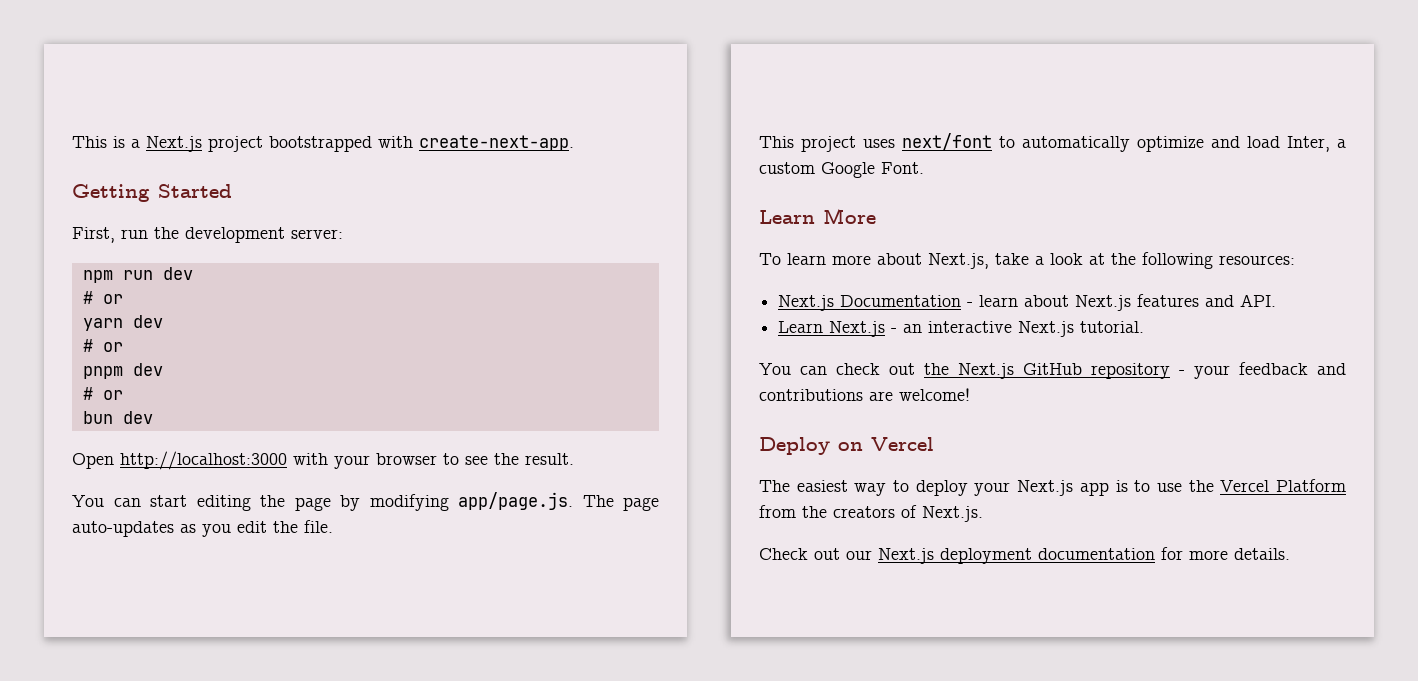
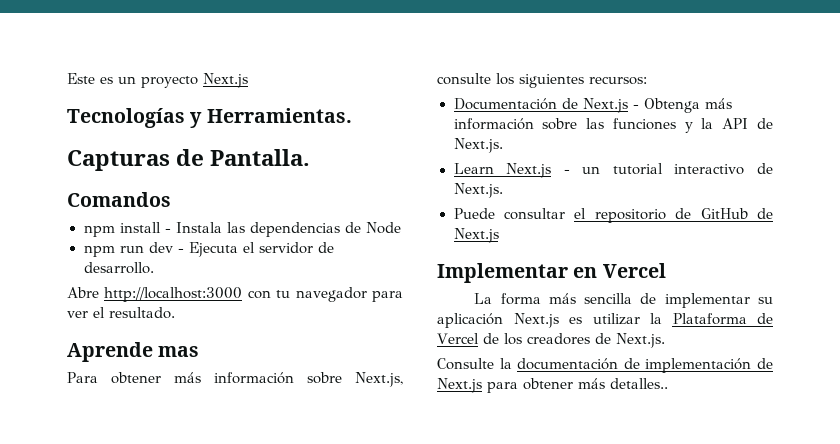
[72,135,574,152] [72,184,232,202] [72,227,343,243] [82,267,193,283] [82,291,123,304] [82,315,163,331] [82,339,123,352] [82,363,163,379] [82,387,123,400] [82,411,153,424] [72,451,574,470] [72,492,659,511] [72,520,333,537] [759,133,1346,152] [759,162,924,178] [759,208,876,224] [759,252,1295,269] [778,294,1277,311] [778,321,1145,337] [759,362,1346,379] [759,388,970,401] [759,437,934,455] [759,479,1346,496] [759,505,983,522] [759,547,1290,564] This is a Next.js project bootstrapped with create-next-app. // Getting Started // First, run the development server: // npm run dev // # or // yarn dev // # or // pnpm dev // # or // bun dev // Open http://localhost:3000 with your browser to see the result. // You can start editing the page by modifying app/page.js. The page auto-updates as you edit the file. // This project uses next/font to automatically optimize and load Inter, a custom Google Font. // Learn More // To learn more about Next.js, take a look at the following resources: // Next.js Documentation - learn about Next.js features and API. // Learn Next.js - an interactive Next.js tutorial. // You can check out the Next.js GitHub repository - your feedback and contributions are welcome! // Deploy on Vercel // The easiest way to deploy your Next.js app is to use the Vercel Platform from the creators of Next.js. // Check out our Next.js deployment documentation for more details. -> [67,73,248,88] [67,108,352,128] [67,149,311,171] [67,192,171,207] [83,222,401,237] [83,242,334,257] [83,262,154,274] [67,287,403,302] [67,307,175,319] [67,342,200,362] [67,372,403,387] [437,73,647,88] [453,98,732,113] [453,118,773,133] [453,138,503,153] [453,163,773,178] [453,183,503,198] [453,208,773,223] [453,228,499,243] [437,263,666,283] [474,293,773,308] [437,313,773,328] [437,333,665,348] [437,358,773,373] [437,378,668,393] Este es un proyecto Next.js // Tecnologías y Herramientas. // Capturas de Pantalla. // Comandos // npm install - Instala las dependencias de Node // npm run dev - Ejecuta el servidor de desarrollo. // Abre http://localhost:3000 con tu navegador para ver el resultado. // Aprende mas // Para obtener más información sobre Next.js, consulte los siguientes recursos: // Documentación de Next.js - Obtenga más información sobre las funciones y la API de Next.js. // Learn Next.js - un tutorial interactivo de Next.js. // Puede consultar el repositorio de GitHub de Next.js // Implementar en Vercel // La forma más sencilla de implementar su aplicación Next.js es utilizar la Plataforma de Vercel de los creadores de Next.js. // Consulte la documentación de implementación de Next.js para obtener más detalles..

